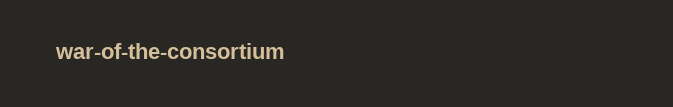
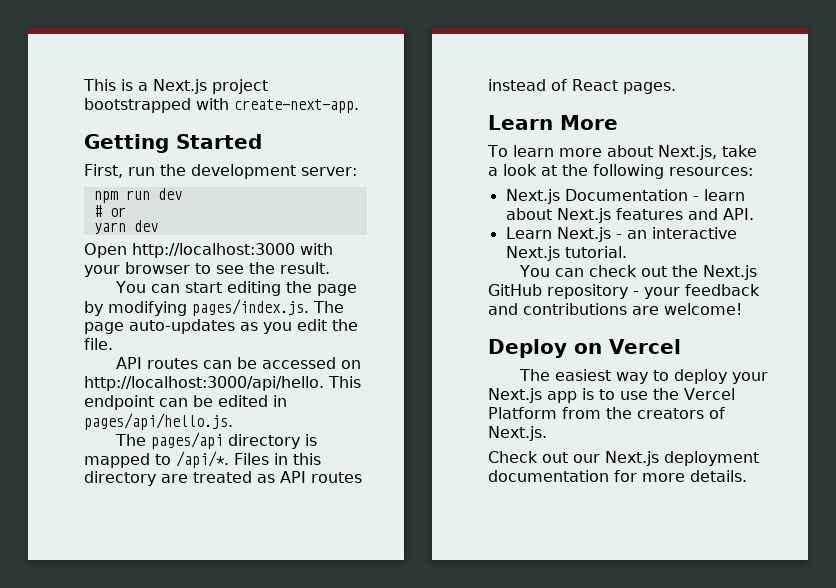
[55,43,285,59] war-of-the-consortium -> [83,79,268,94] [84,98,359,113] [84,134,262,153] [84,164,357,179] [93,188,182,203] [93,205,126,217] [93,220,158,234] [84,243,333,258] [84,262,330,277] [115,281,358,296] [84,299,344,316] [84,319,358,334] [84,338,113,350] [116,357,362,369] [84,376,361,391] [84,395,287,410] [84,413,233,430] [115,432,318,449] [84,451,321,468] [84,471,362,486] [488,79,676,94] [488,115,618,130] [487,145,757,160] [488,164,753,179] [505,189,745,204] [505,208,754,223] [505,227,737,242] [505,246,627,261] [519,265,758,280] [488,284,760,299] [488,303,742,315] [488,339,681,358] [519,369,769,384] [488,388,735,403] [488,407,725,419] [488,426,547,441] [488,451,759,466] [488,470,747,482] This is a Next.js project bootstrapped with create-next-app. // Getting Started // First, run the development server: // npm run dev // # or // yarn dev // Open http://localhost:3000 with your browser to see the result. // You can start editing the page by modifying pages/index.js. The page auto-updates as you edit the file. // API routes can be accessed on http://localhost:3000/api/hello. This endpoint can be edited in pages/api/hello.js. // The pages/api directory is mapped to /api/*. Files in this directory are treated as API routes instead of React pages. // Learn More // To learn more about Next.js, take a look at the following resources: // Next.js Documentation - learn about Next.js features and API. // Learn Next.js - an interactive Next.js tutorial. // You can check out the Next.js GitHub repository - your feedback and contributions are welcome! // Deploy on Vercel // The easiest way to deploy your Next.js app is to use the Vercel Platform from the creators of Next.js. // Check out our Next.js deployment documentation for more details.

